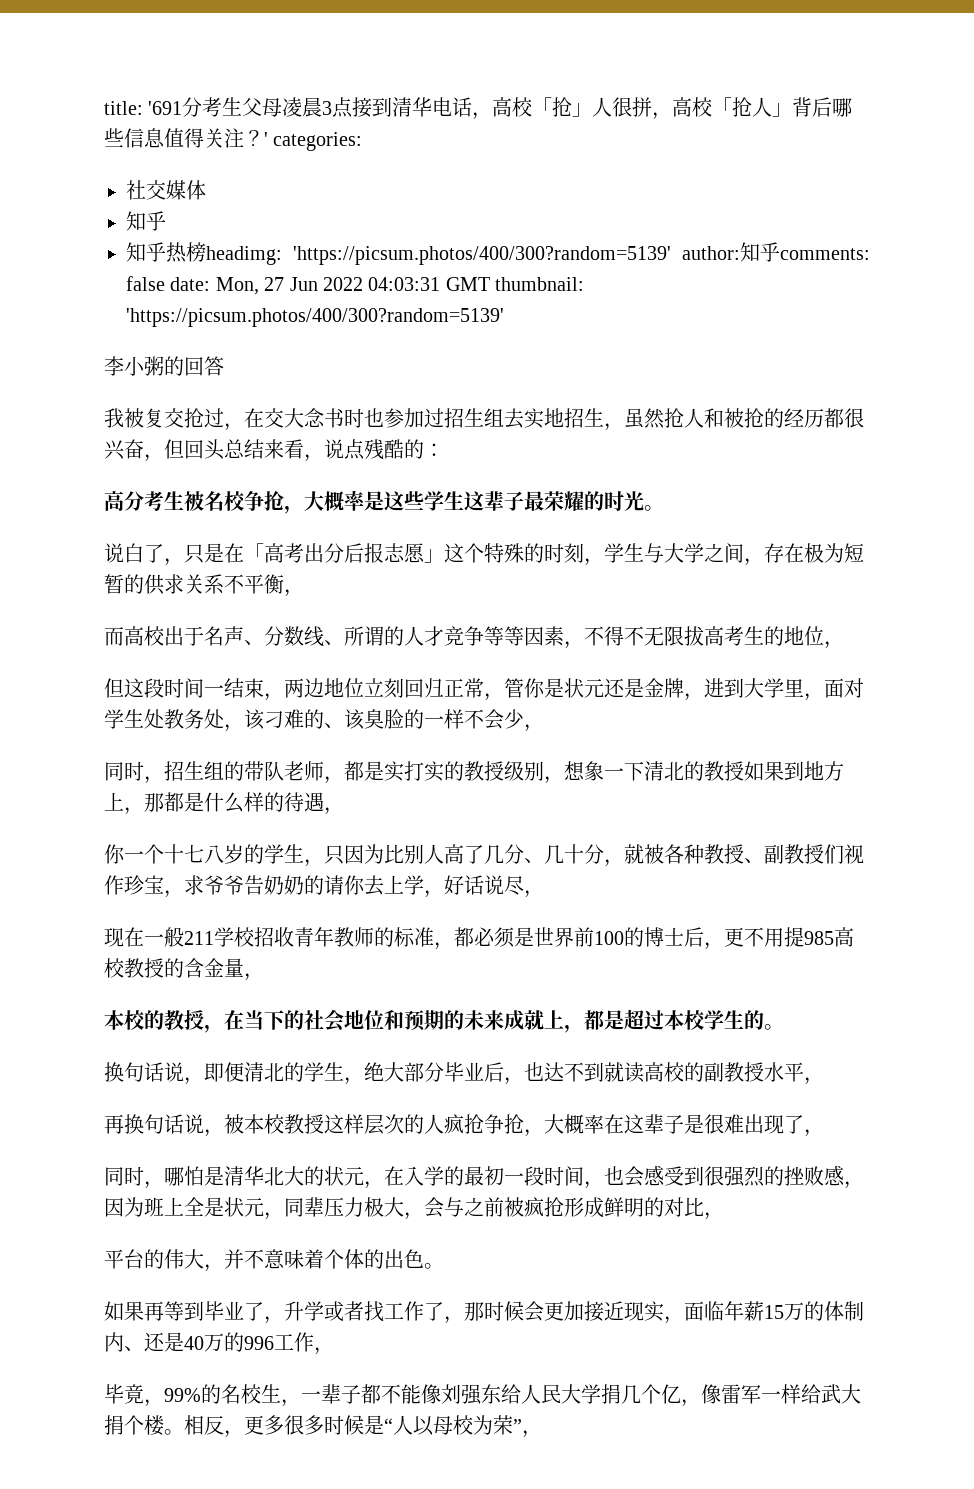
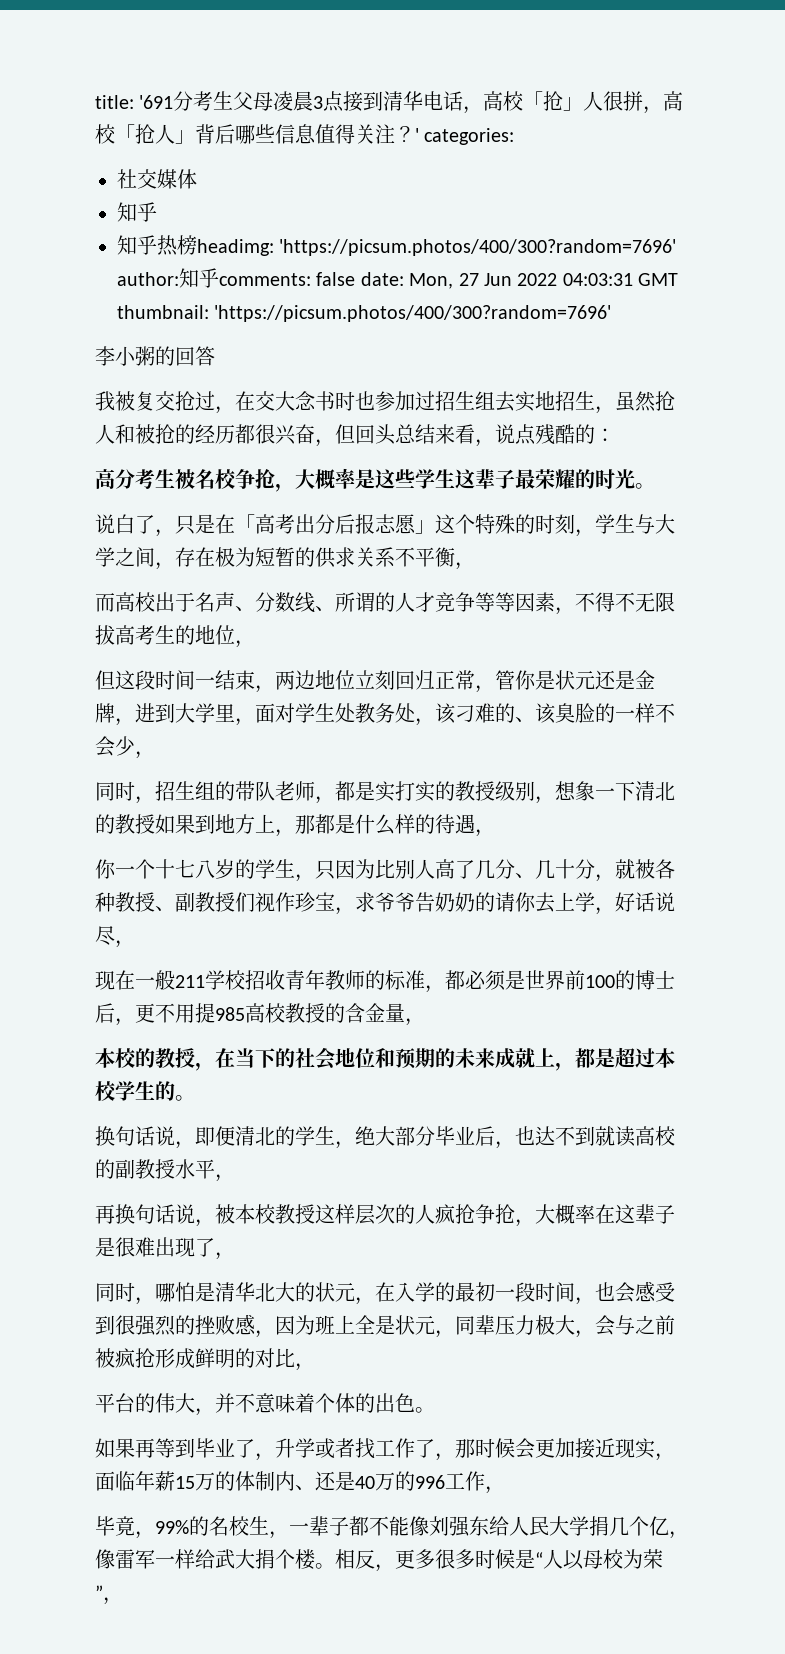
[293,246,671,265] 'https://picsum.photos/400/300?random=5139' -> [279,239,677,256] 'https://picsum.photos/400/300?random=7696'
[126,308,504,327] 'https://picsum.photos/400/300?random=5139' -> [214,305,612,322] 'https://picsum.photos/400/300?random=7696'

